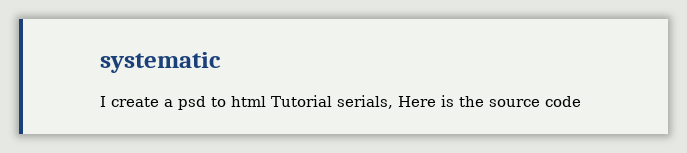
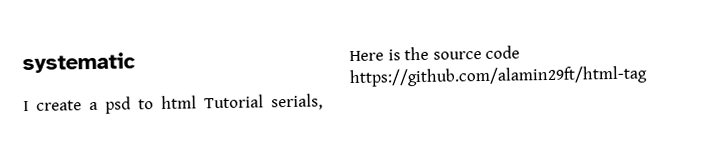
(581, 101) none -> [349,65,648,88] https://github.com/alamin29ft/html-tag

